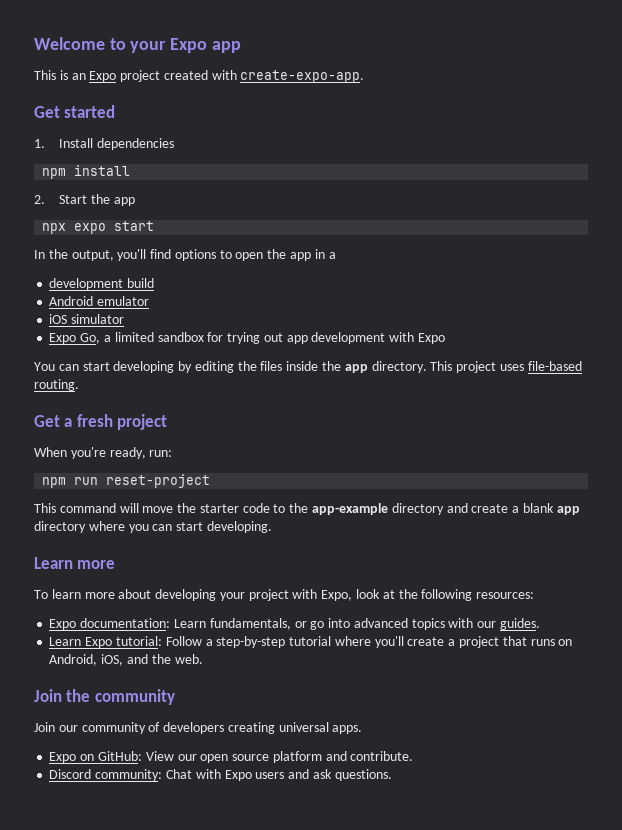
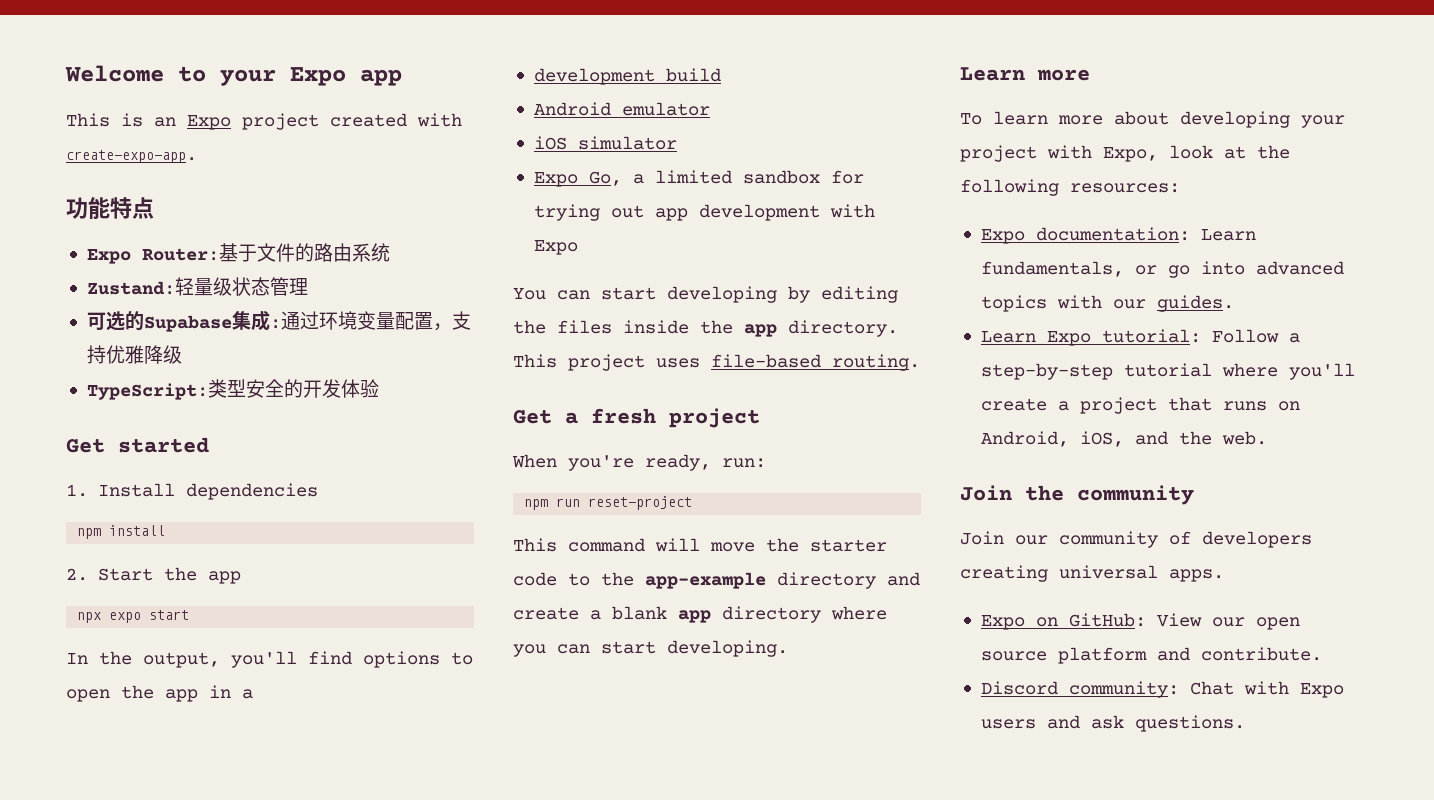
(365, 76) none -> [66,197,154,219] [86,243,390,264] [86,277,308,296] [86,310,471,332] [86,345,182,364] [86,379,379,400] // 功能特点 // Expo Router:基于文件的路由系统 // Zustand:轻量级状态管理 // 可选的Supabase集成:通过环境变量配置，支持优雅降级 // TypeScript:类型安全的开发体验

